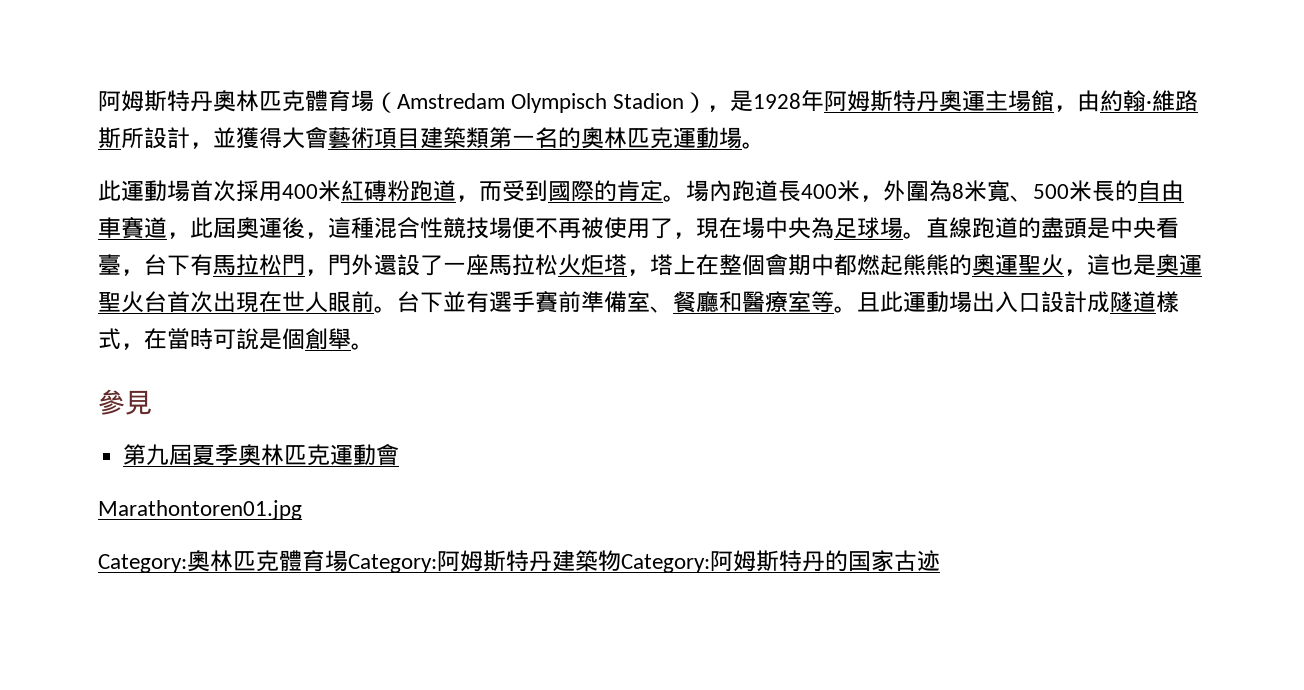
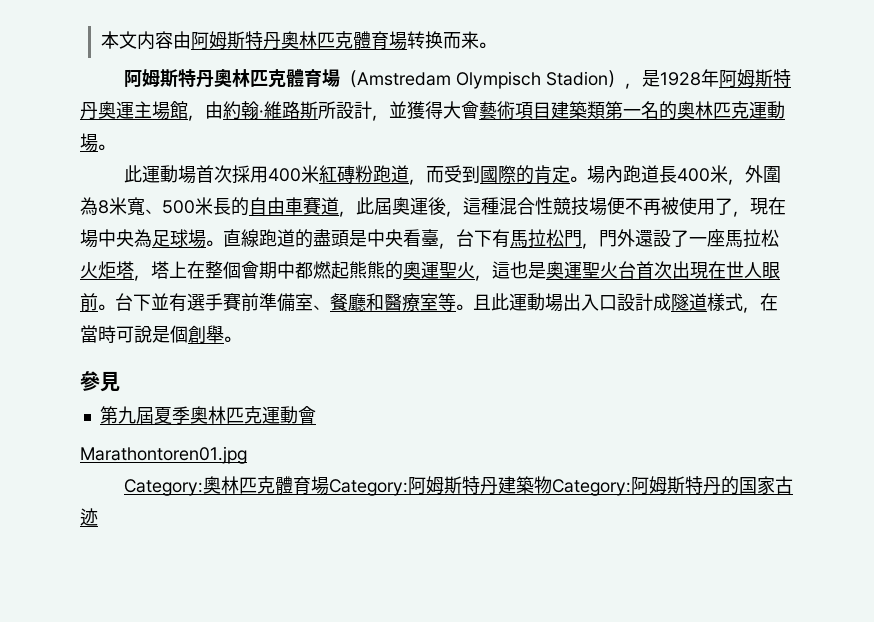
(98, 101) none -> [100,31,496,50] 本文内容由阿姆斯特丹奧林匹克體育場转换而来。 //

